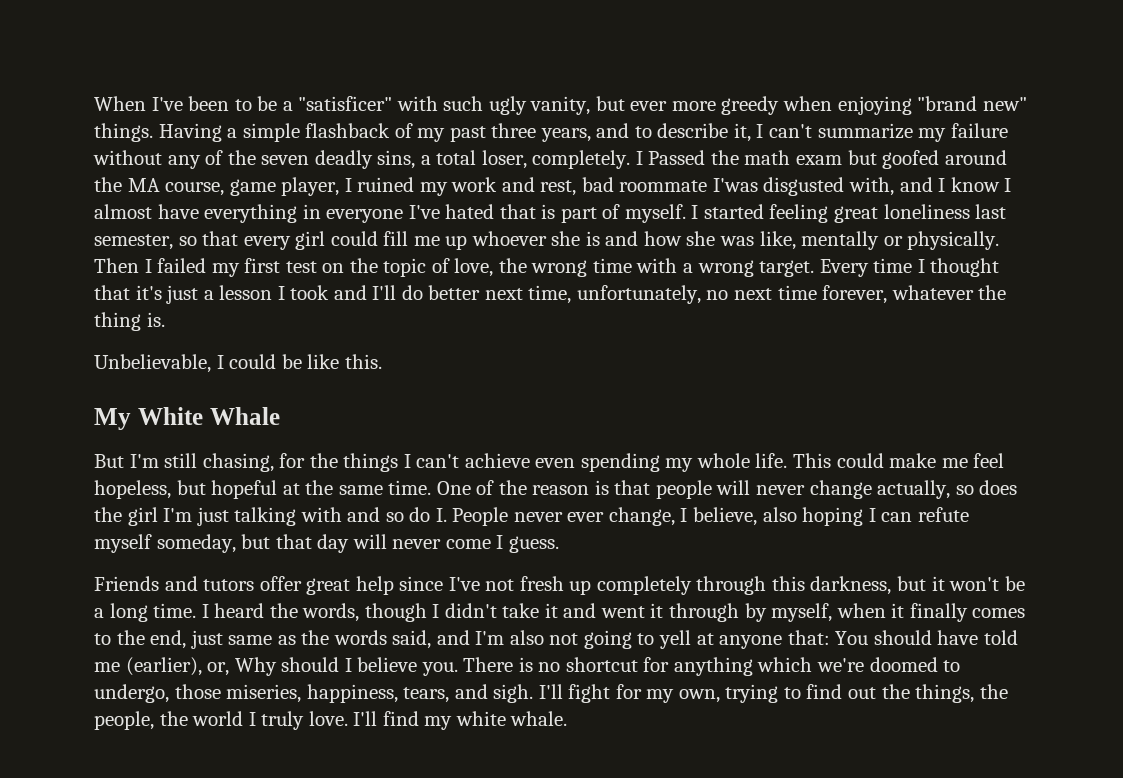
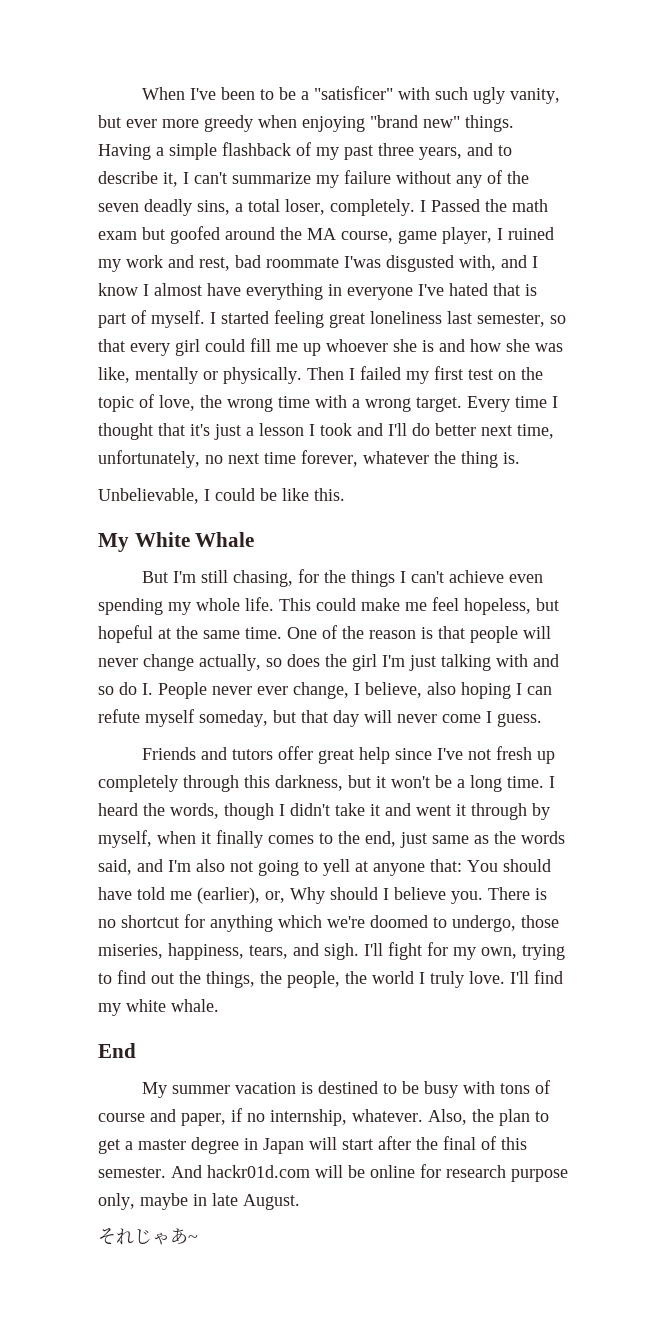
(568, 718) none -> [98,1043,136,1058] [141,1080,550,1098] [98,1108,549,1126] [98,1136,527,1154] [98,1164,568,1182] [98,1193,300,1210] [98,1228,198,1245] // End // My summer vacation is destined to be busy with tons of course and paper, if no internship, whatever. Also, the plan to get a master degree in Japan will start after the final of this semester. And hackr01d.com will be online for research purpose only, maybe in late August. // それじゃあ~

